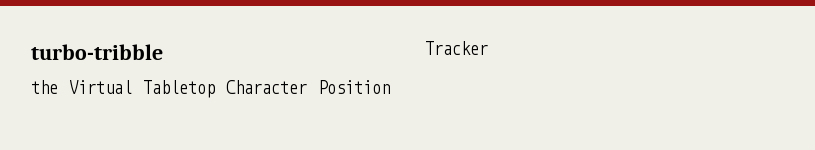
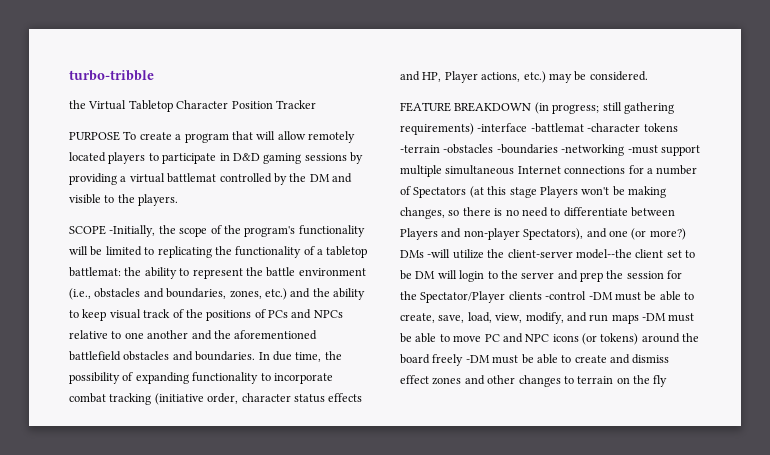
(488, 48) none -> [69,131,355,143] [69,152,363,164] [69,173,352,185] [69,194,179,206] [69,225,365,237] [69,246,368,258] [69,267,366,279] [69,288,365,300] [69,309,343,321] [69,330,318,340] [69,351,342,362] [69,372,333,384] [69,393,363,405] [400,71,648,83] [400,102,674,114] [400,123,678,135] [400,144,700,156] [400,165,698,177] [400,186,666,198] [400,207,675,219] [400,228,686,240] [400,249,695,259] [400,270,683,282] [400,291,694,303] [400,312,695,324] [400,333,700,345] [400,354,670,366] [400,375,668,387] // PURPOSE To create a program that will allow remotely located players to participate in D&D gaming sessions by providing a virtual battlemat controlled by the DM and visible to the players. // SCOPE -Initially, the scope of the program's functionality will be limited to replicating the functionality of a tabletop battlemat: the ability to represent the battle environment (i.e., obstacles and boundaries, zones, etc.) and the ability to keep visual track of the positions of PCs and NPCs relative to one another and the aforementioned battlefield obstacles and boundaries. In due time, the possibility of expanding functionality to incorporate combat tracking (initiative order, character status effects and HP, Player actions, etc.) may be considered. // FEATURE BREAKDOWN (in progress; still gathering requirements) -interface -battlemat -character tokens -terrain -obstacles -boundaries -networking -must support multiple simultaneous Internet connections for a number of Spectators (at this stage Players won't be making changes, so there is no need to differentiate between Players and non-player Spectators), and one (or more?) DMs -will utilize the client-server model--the client set to be DM will login to the server and prep the session for the Spectator/Player clients -control -DM must be able to create, save, load, view, modify, and run maps -DM must be able to move PC and NPC icons (or tokens) around the board freely -DM must be able to create and dismiss effect zones and other changes to terrain on the fly

